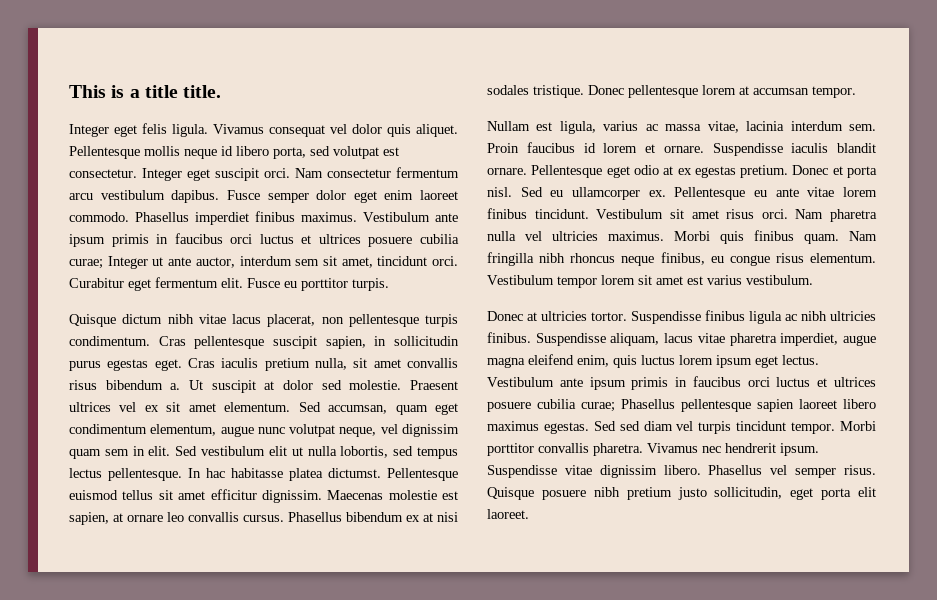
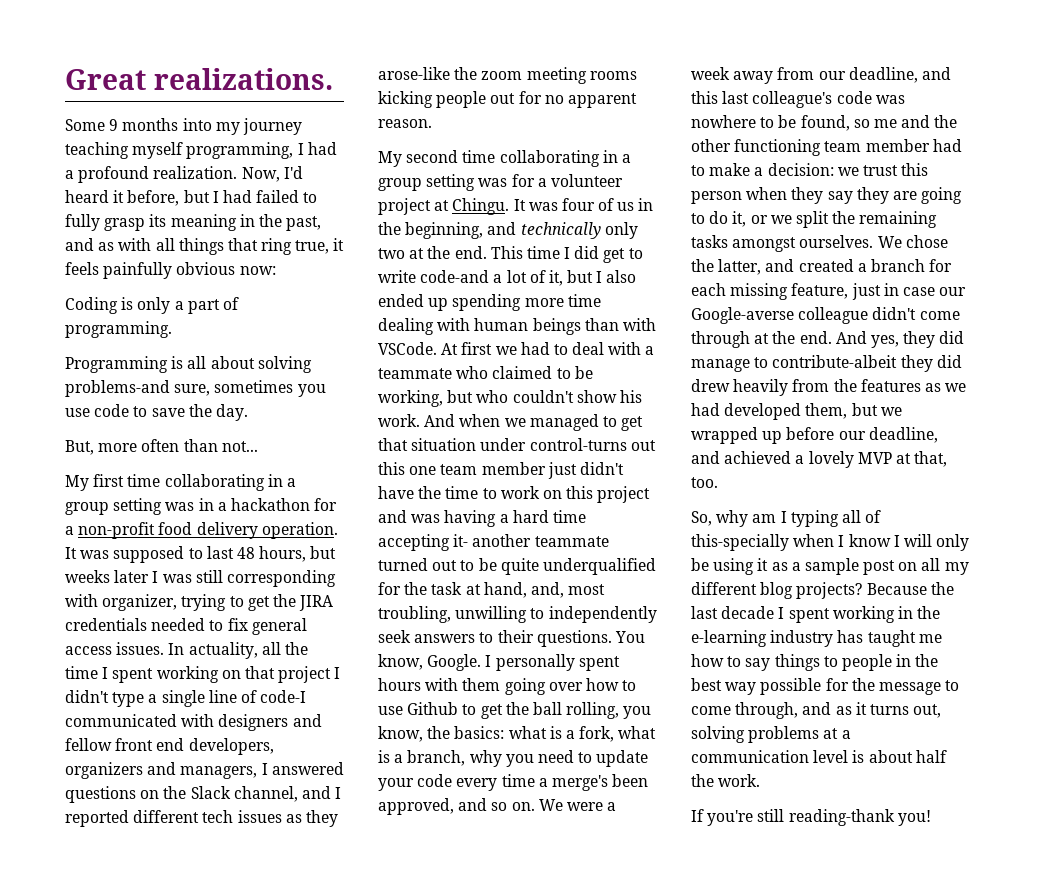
[69,85,222,98] [69,123,458,137] [69,146,399,159] [69,167,459,181] [69,190,458,203] [69,211,458,225] [69,233,459,247] [69,256,458,269] [69,277,389,291] [69,314,458,327] [69,336,460,349] [69,358,458,371] [69,380,458,393] [69,402,459,415] [69,424,459,437] [69,446,458,459] [69,468,458,481] [69,489,458,503] [69,512,458,525] [487,85,856,98] [487,121,876,134] [487,142,876,156] [487,165,877,178] [487,187,877,200] [487,208,877,222] [487,230,877,244] [487,252,876,266] [487,275,813,288] [487,310,876,324] [487,332,876,346] [487,354,819,368] [487,376,876,390] [487,399,876,412] [487,421,876,434] [487,443,819,456] [487,465,876,478] [487,487,876,500] [487,509,529,519] This is a title title. // Integer eget felis ligula. Vivamus consequat vel dolor quis aliquet. Pellentesque mollis neque id libero porta, sed volutpat est consectetur. Integer eget suscipit orci. Nam consectetur fermentum arcu vestibulum dapibus. Fusce semper dolor eget enim laoreet commodo. Phasellus imperdiet finibus maximus. Vestibulum ante ipsum primis in faucibus orci luctus et ultrices posuere cubilia curae; Integer ut ante auctor, interdum sem sit amet, tincidunt orci. Curabitur eget fermentum elit. Fusce eu porttitor turpis. // Quisque dictum nibh vitae lacus placerat, non pellentesque turpis condimentum. Cras pellentesque suscipit sapien, in sollicitudin purus egestas eget. Cras iaculis pretium nulla, sit amet convallis risus bibendum a. Ut suscipit at dolor sed molestie. Praesent ultrices vel ex sit amet elementum. Sed accumsan, quam eget condimentum elementum, augue nunc volutpat neque, vel dignissim quam sem in elit. Sed vestibulum elit ut nulla lobortis, sed tempus lectus pellentesque. In hac habitasse platea dictumst. Pellentesque euismod tellus sit amet efficitur dignissim. Maecenas molestie est sapien, at ornare leo convallis cursus. Phasellus bibendum ex at nisi sodales tristique. Donec pellentesque lorem at accumsan tempor. // Nullam est ligula, varius ac massa vitae, lacinia interdum sem. Proin faucibus id lorem et ornare. Suspendisse iaculis blandit ornare. Pellentesque eget odio at ex egestas pretium. Donec et porta nisl. Sed eu ullamcorper ex. Pellentesque eu ante vitae lorem finibus tincidunt. Vestibulum sit amet risus orci. Nam pharetra nulla vel ultricies maximus. Morbi quis finibus quam. Nam fringilla nibh rhoncus neque finibus, eu congue risus elementum. Vestibulum tempor lorem sit amet est varius vestibulum. // Donec at ultricies tortor. Suspendisse finibus ligula ac nibh ultricies finibus. Suspendisse aliquam, lacus vitae pharetra imperdiet, augue magna eleifend enim, quis luctus lorem ipsum eget lectus. Vestibulum ante ipsum primis in faucibus orci luctus et ultrices posuere cubilia curae; Phasellus pellentesque sapien laoreet libero maximus egestas. Sed sed diam vel turpis tincidunt tempor. Morbi porttitor convallis pharetra. Vivamus nec hendrerit ipsum. Suspendisse vitae dignissim libero. Phasellus vel semper risus. Quisque posuere nibh pretium justo sollicitudin, eget porta elit laoreet. -> [65,68,333,90] [65,118,302,135] [65,142,337,159] [65,166,303,183] [65,190,318,206] [65,214,322,231] [65,238,345,255] [65,262,276,279] [65,297,239,314] [65,321,172,338] [65,356,312,373] [65,380,326,397] [65,404,248,421] [65,439,258,455] [65,474,296,491] [65,498,338,515] [65,522,338,539] [65,546,337,563] [65,570,336,587] [65,594,334,611] [65,618,307,635] [65,642,308,659] [65,666,341,683] [65,690,307,707] [65,714,322,731] [65,738,274,755] [65,762,344,779] [65,786,342,803] [65,810,338,827] [378,67,637,84] [378,91,637,108] [378,119,432,128] [378,150,631,167] [378,174,623,191] [378,198,654,215] [378,222,638,239] [378,246,643,263] [378,270,637,286] [378,294,601,311] [378,318,656,335] [378,342,655,355] [378,366,593,379] [378,390,642,407] [378,414,644,431] [378,438,656,451] [378,462,624,479] [378,486,651,503] [378,510,586,527] [378,534,609,551] [378,558,656,575] [378,582,606,598] [378,606,657,623] [378,630,645,647] [378,654,620,671] [378,678,637,695] [378,702,652,719] [378,726,657,742] [378,750,649,767] [378,774,649,791] [378,798,617,815] [691,67,951,84] [691,91,905,108] [691,115,958,131] [691,139,962,156] [691,163,929,176] [691,187,963,204] [691,211,938,228] [691,235,948,252] [691,259,953,275] [691,283,967,300] [691,307,960,324] [691,331,965,348] [691,355,962,372] [691,379,967,396] [691,403,902,420] [691,427,938,444] [691,451,948,468] [691,477,718,488] [691,510,882,527] [691,534,970,551] [691,558,969,575] [691,582,954,599] [691,606,941,623] [691,630,942,647] [691,654,939,671] [691,678,960,695] [691,702,942,719] [691,726,851,743] [691,750,947,763] [691,774,761,787] [691,809,931,826] Great realizations. // Some 9 months into my journey teaching myself programming, I had a profound realization. Now, I'd heard it before, but I had failed to fully grasp its meaning in the past, and as with all things that ring true, it feels painfully obvious now: // Coding is only a part of programming. // Programming is all about solving problems-and sure, sometimes you use code to save the day. // But, more often than not... // My first time collaborating in a group setting was in a hackathon for a non-profit food delivery operation. It was supposed to last 48 hours, but weeks later I was still corresponding with organizer, trying to get the JIRA credentials needed to fix general access issues. In actuality, all the time I spent working on that project I didn't type a single line of code-I communicated with designers and fellow front end developers, organizers and managers, I answered questions on the Slack channel, and I reported different tech issues as they arose-like the zoom meeting rooms kicking people out for no apparent reason. // My second time collaborating in a group setting was for a volunteer project at Chingu. It was four of us in the beginning, and technically only two at the end. This time I did get to write code-and a lot of it, but I also ended up spending more time dealing with human beings than with VSCode. At first we had to deal with a teammate who claimed to be working, but who couldn't show his work. And when we managed to get that situation under control-turns out this one team member just didn't have the time to work on this project and was having a hard time accepting it- another teammate turned out to be quite underqualified for the task at hand, and, most troubling, unwilling to independently seek answers to their questions. You know, Google. I personally spent hours with them going over how to use Github to get the ball rolling, you know, the basics: what is a fork, what is a branch, why you need to update your code every time a merge's been approved, and so on. We were a week away from our deadline, and this last colleague's code was nowhere to be found, so me and the other functioning team member had to make a decision: we trust this person when they say they are going to do it, or we split the remaining tasks amongst ourselves. We chose the latter, and created a branch for each missing feature, just in case our Google-averse colleague didn't come through at the end. And yes, they did manage to contribute-albeit they did drew heavily from the features as we had developed them, but we wrapped up before our deadline, and achieved a lovely MVP at that, too. // So, why am I typing all of this-specially when I know I will only be using it as a sample post on all my different blog projects? Because the last decade I spent working in the e-learning industry has taught me how to say things to people in the best way possible for the message to come through, and as it turns out, solving problems at a communication level is about half the work. // If you're still reading-thank you!

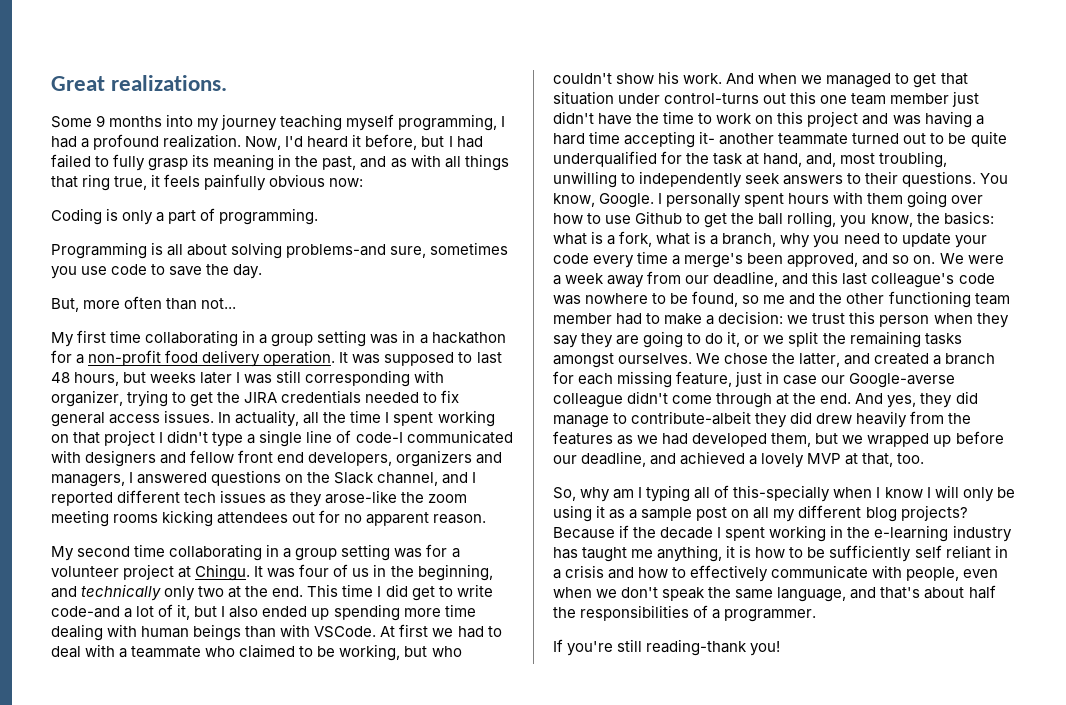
[436,91,487,108] people -> [217,512,289,524] attendees
[930,582,954,595] [691,606,718,619] the last -> [619,525,657,538] if the
[691,654,939,671] [691,678,960,695] [691,702,942,719] [691,726,851,743] [691,750,947,763] [691,774,761,787] how to say things to people in the best way possible for the message to come through, and as it turns out, solving problems at a communication level is about half the work. -> [657,545,1008,562] [553,565,999,582] [553,585,996,602] [553,605,817,622] anything, it is how to be sufficiently self reliant in a crisis and how to effectively communicate with people, even when we don't speak the same language, and that's about half the responsibilities of a programmer.

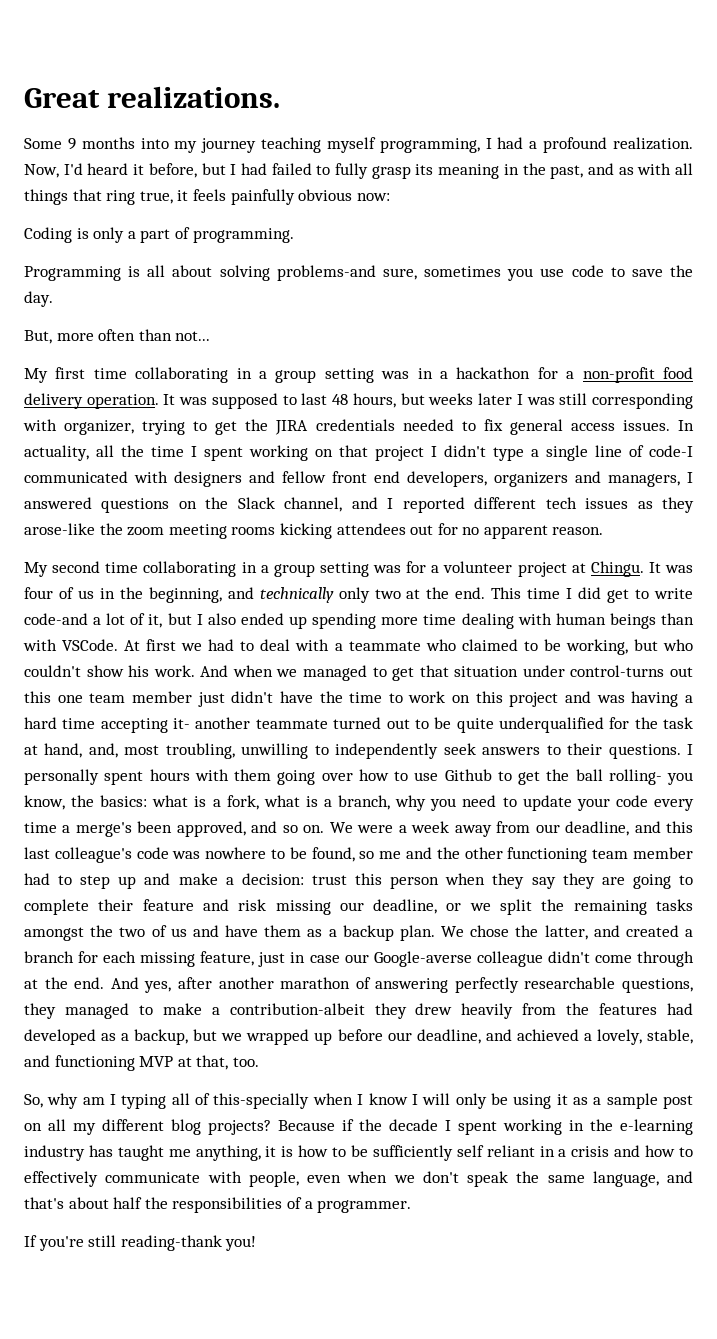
[980,173,1009,184] [553,193,655,208] You know, Google. -> (681, 751) none
[787,211,837,228] rolling, -> [608,769,662,785] rolling-
(661, 318) none -> [80,873,171,889] step up and
[787,315,809,324] we -> (304, 879) none
[705,331,741,347] do it, -> [24,899,438,915] complete their feature and risk missing our deadline,
[618,353,693,364] ourselves. -> [90,925,435,941] the two of us and have them as a backup plan.
[920,391,978,408] [553,411,813,428] they did manage to contribute-albeit they did -> [177,977,693,993] [24,1003,407,1019] after another marathon of answering perfectly researchable questions, they managed to make a contribution-albeit they
[617,433,812,447] as we had developed them, -> [666,1003,693,1015] [24,1029,189,1045] had developed as a backup,
[761,453,805,468] lovely -> [596,1029,694,1045] [24,1055,135,1071] lovely, stable, and functioning

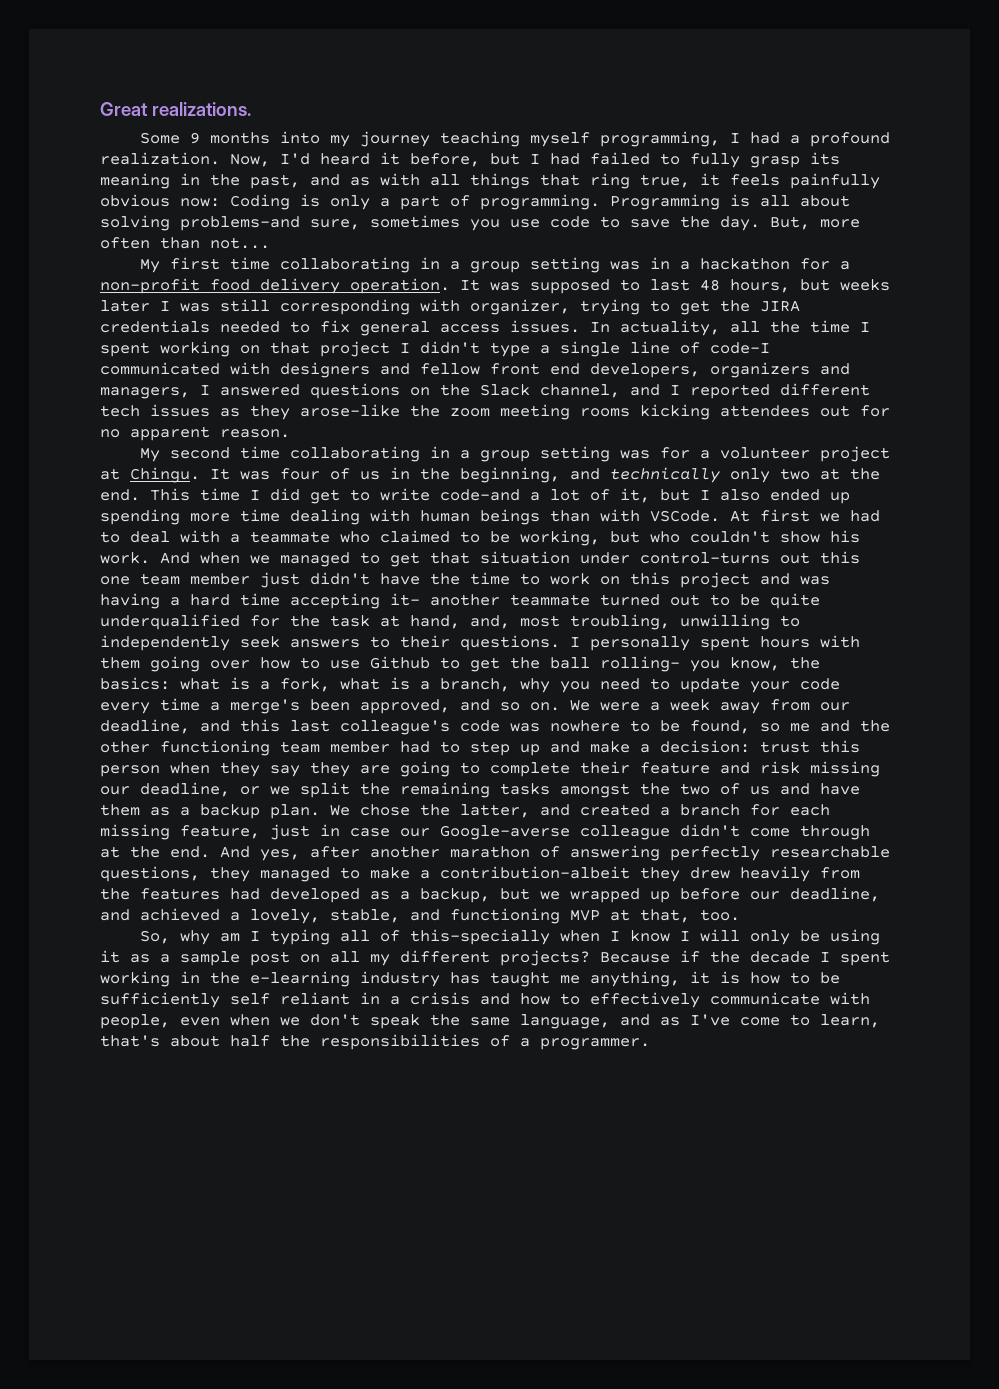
(390, 197) // -> (220, 202) none
(294, 235) // -> (600, 202) none
(53, 299) // -> (760, 223) none
[171,1119,201,1135] blog -> (490, 956) none
(693, 1177) none -> [660,1014,880,1028] as I've come to learn,
[24,1235,257,1251] // If you're still reading-thank you! -> (650, 1044) none

